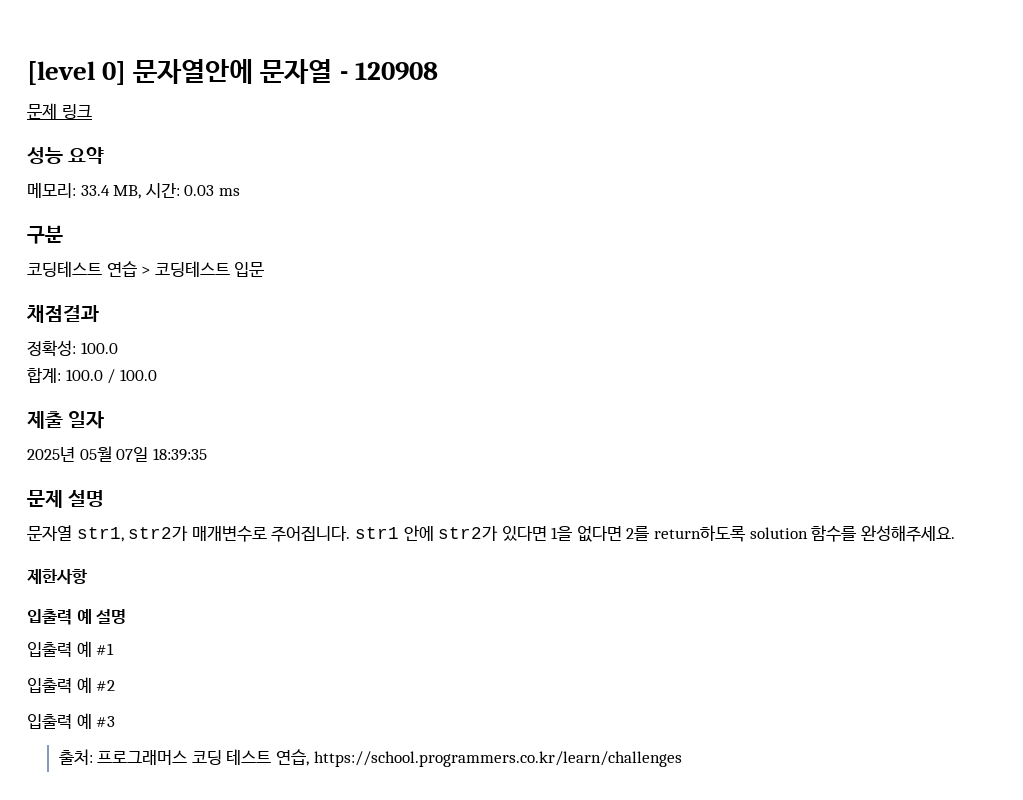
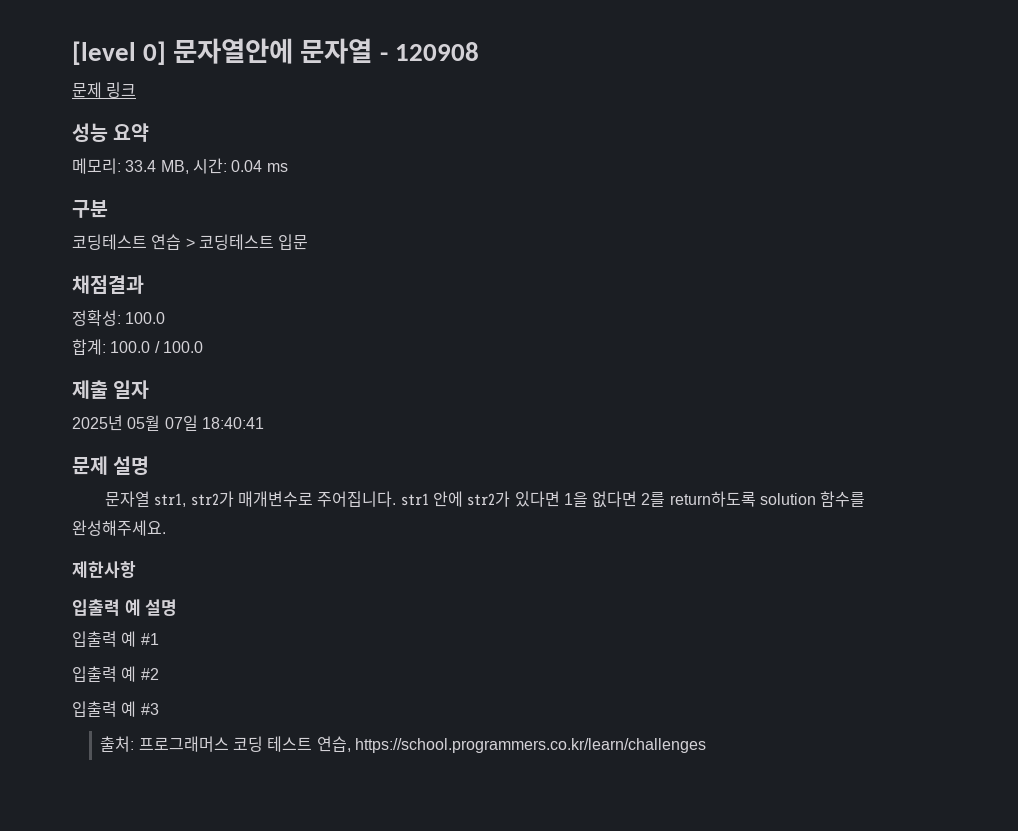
[184,185,215,196] 0.03 -> [231,160,263,172] 0.04
[152,448,207,461] 18:39:35 -> [201,417,264,429] 18:40:41

